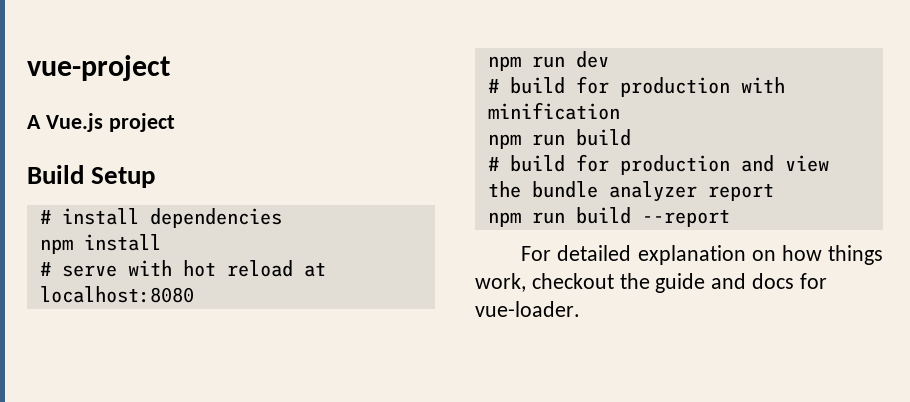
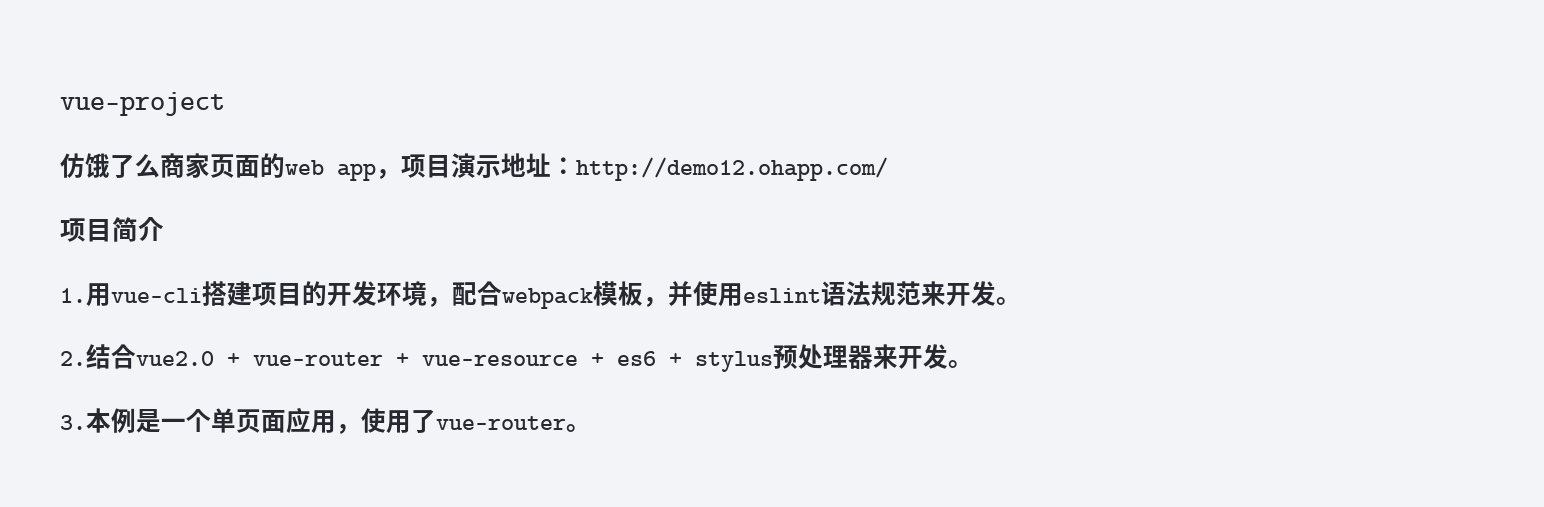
[27,113,175,132] [27,165,156,188] [39,208,282,228] [39,234,161,254] [39,260,326,277] [39,286,194,303] [487,51,609,71] [487,76,785,97] [487,102,620,120] [487,129,631,149] [487,154,829,175] [487,181,774,202] [487,207,730,227] [521,245,883,265] [475,273,827,293] [475,301,580,317] A Vue.js project // Build Setup // # install dependencies // npm install // # serve with hot reload at localhost:8080 // npm run dev // # build for production with minification // npm run build // # build for production and view the bundle analyzer report // npm run build --report // For detailed explanation on how things work, checkout the guide and docs for vue-loader. -> [60,153,888,181] [60,217,164,242] [60,281,1021,309] [60,344,973,372] [60,407,591,434] 仿饿了么商家页面的web app，项目演示地址：http://demo12.ohapp.com/ // 项目简介 // 1.用vue-cli搭建项目的开发环境，配合webpack模板，并使用eslint语法规范来开发。 // 2.结合vue2.0 + vue-router + vue-resource + es6 + stylus预处理器来开发。 // 3.本例是一个单页面应用，使用了vue-router。

